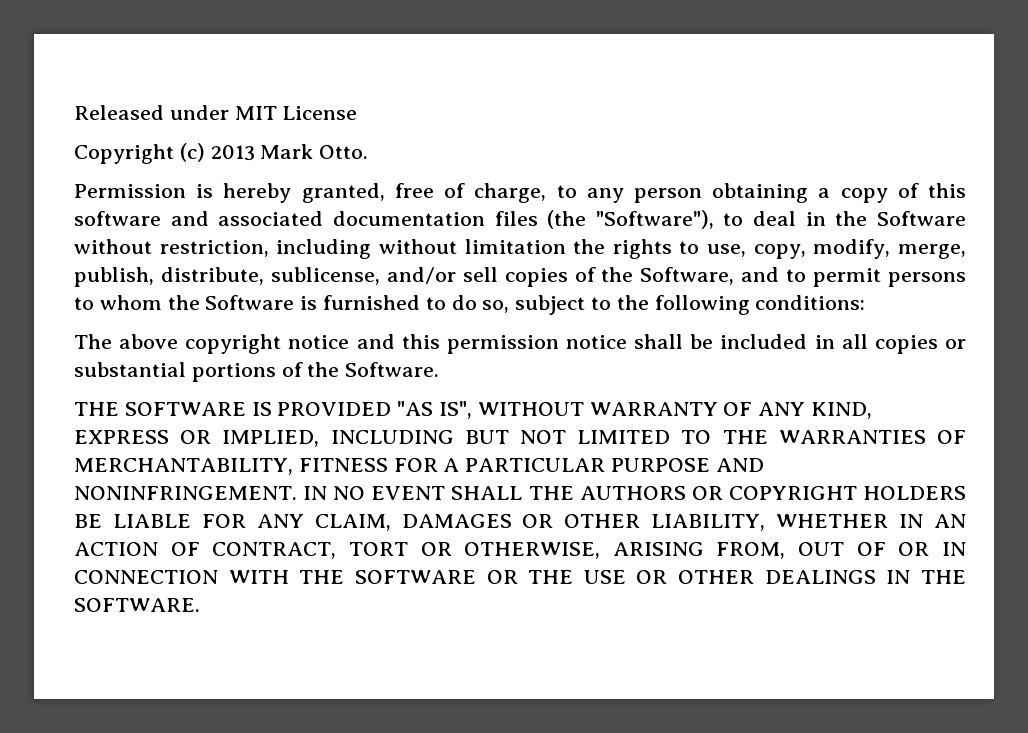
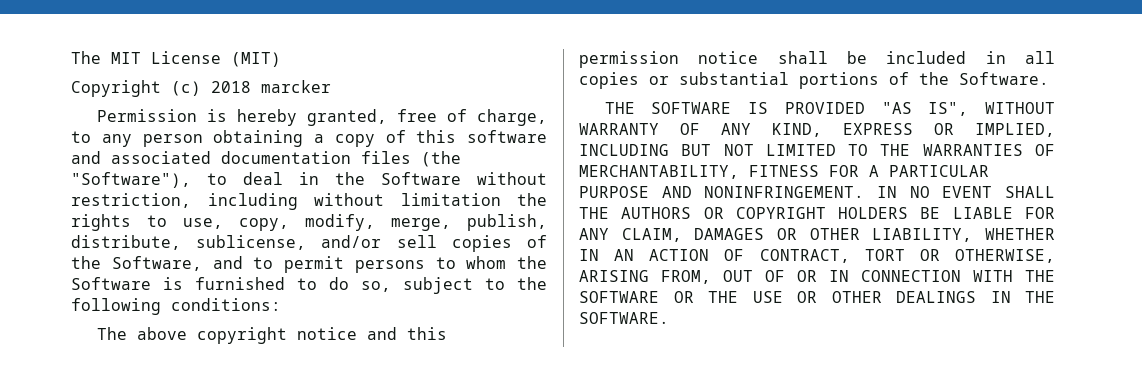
[74,105,229,120] Released under -> [71,51,101,64] The
(358, 113) none -> [231,52,281,67] (MIT)
[210,144,369,161] 2013 Mark Otto. -> [211,80,331,93] 2018 marcker

